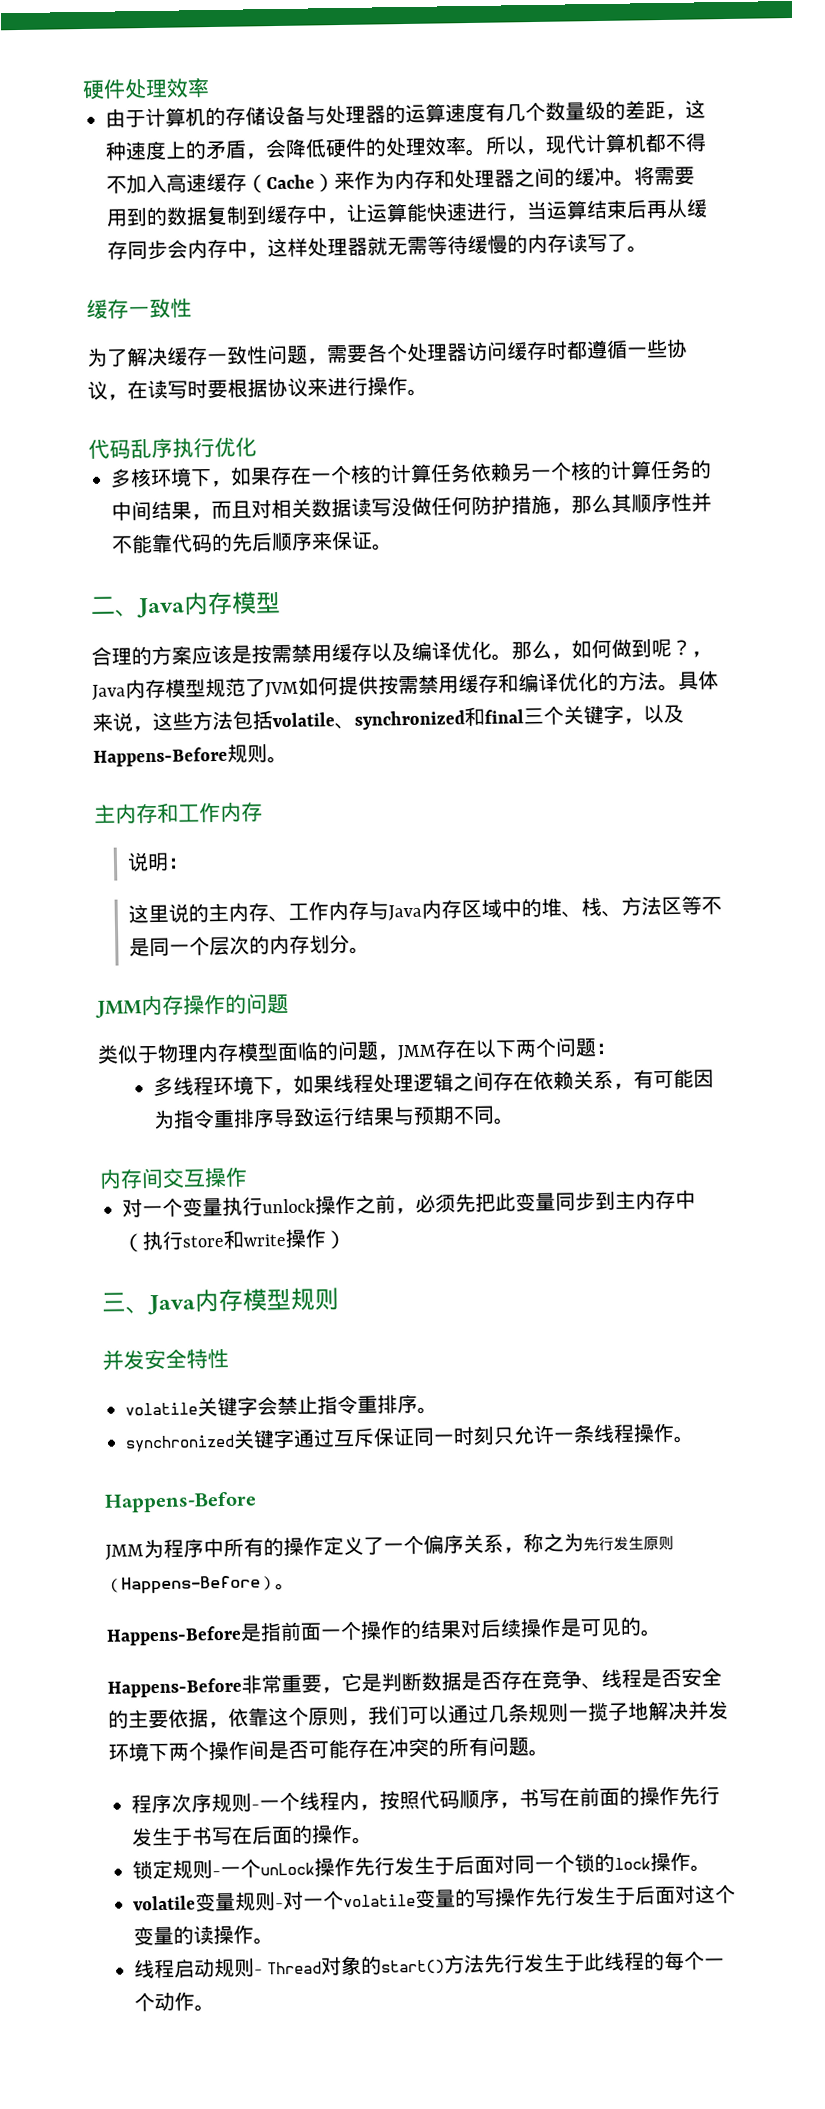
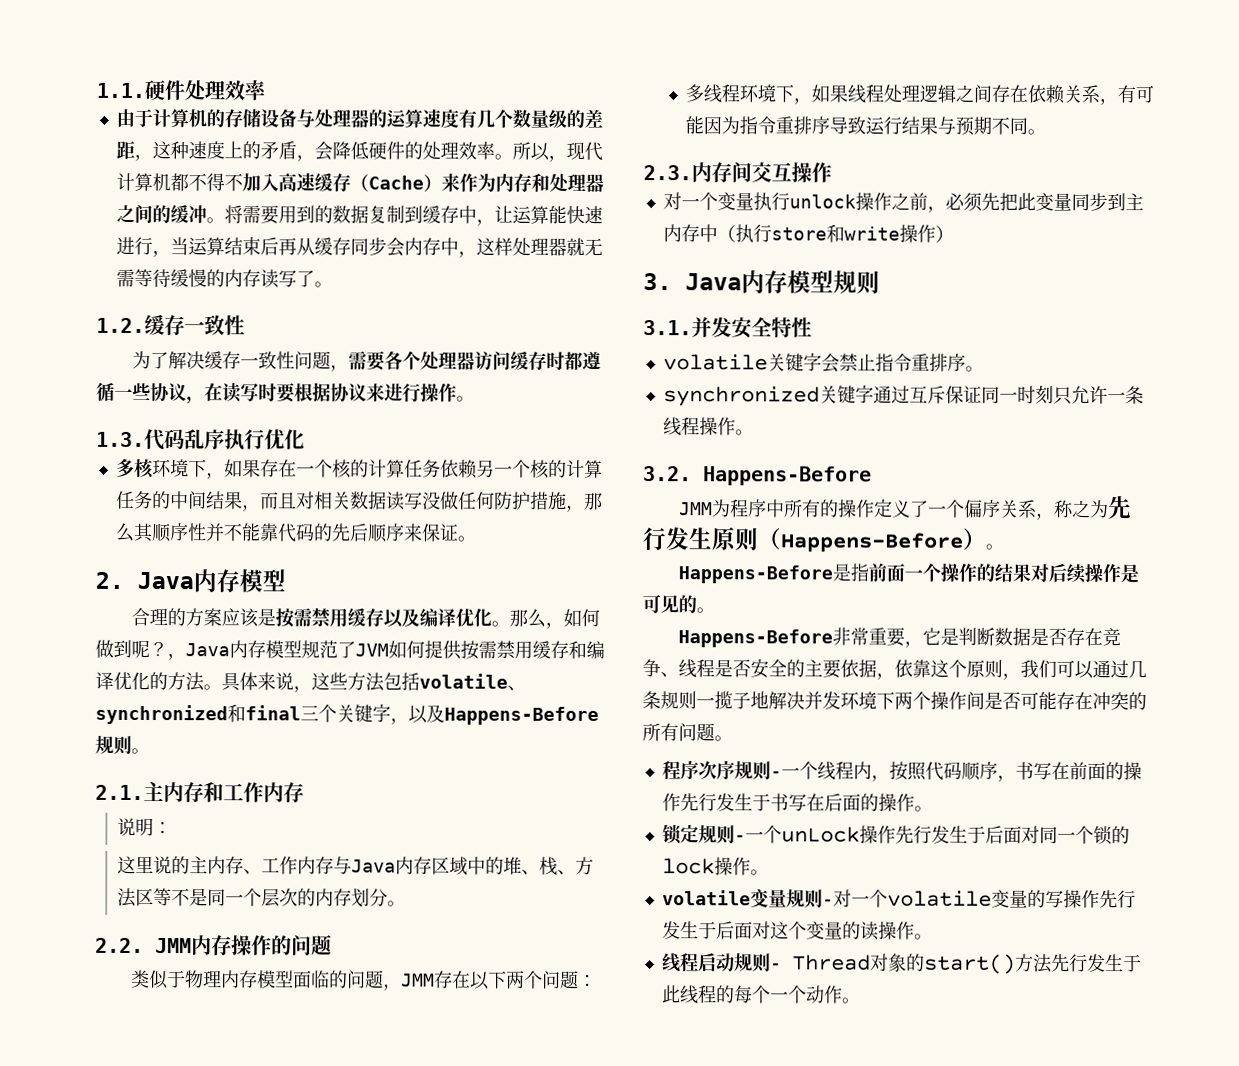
(82, 90) none -> [96,82,145,99] 1.1.
(648, 249) none -> [96,317,145,334] 1.2.
(428, 392) none -> [96,431,145,448] 1.3.
[90,596,140,617] 二、 -> [95,571,124,589] 2.
(288, 759) none -> [95,784,144,801] 2.1.
(370, 950) none -> [95,937,144,954] 2.2.
(515, 1121) none -> [643,165,692,181] 2.3.
[101,1292,150,1314] 三、 -> [643,273,672,291] 3.
(339, 1299) none -> [643,320,692,336] 3.1.
(695, 1439) none -> [643,466,692,482] 3.2.

